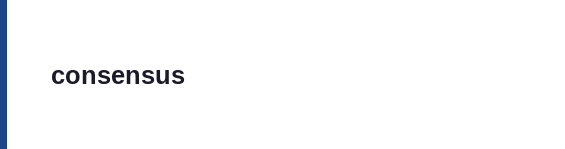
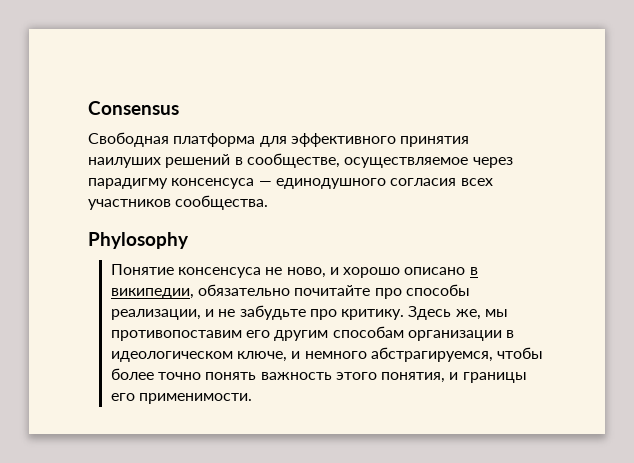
[51,70,185,84] consensus -> [88,101,179,115] [88,132,470,147] [88,153,513,168] [88,178,493,189] [88,195,269,210] [88,232,189,249] [110,264,478,278] [110,284,470,299] [110,305,509,320] [110,326,515,341] [110,347,544,362] [110,368,527,383] [110,393,252,404] Consensus // Свободная платформа для эффективного принятия наилуших решений в сообществе, осуществляемое через парадигму консенсуса — единодушного согласия всех участников сообщества. // Phylosophy // Понятие консенсуса не ново, и хорошо описано в википедии, обязательно почитайте про способы реализации, и не забудьте про критику. Здесь же, мы противопоставим его другим способам организации в идеологическом ключе, и немного абстрагируемся, чтобы более точно понять важность этого понятия, и границы его применимости.

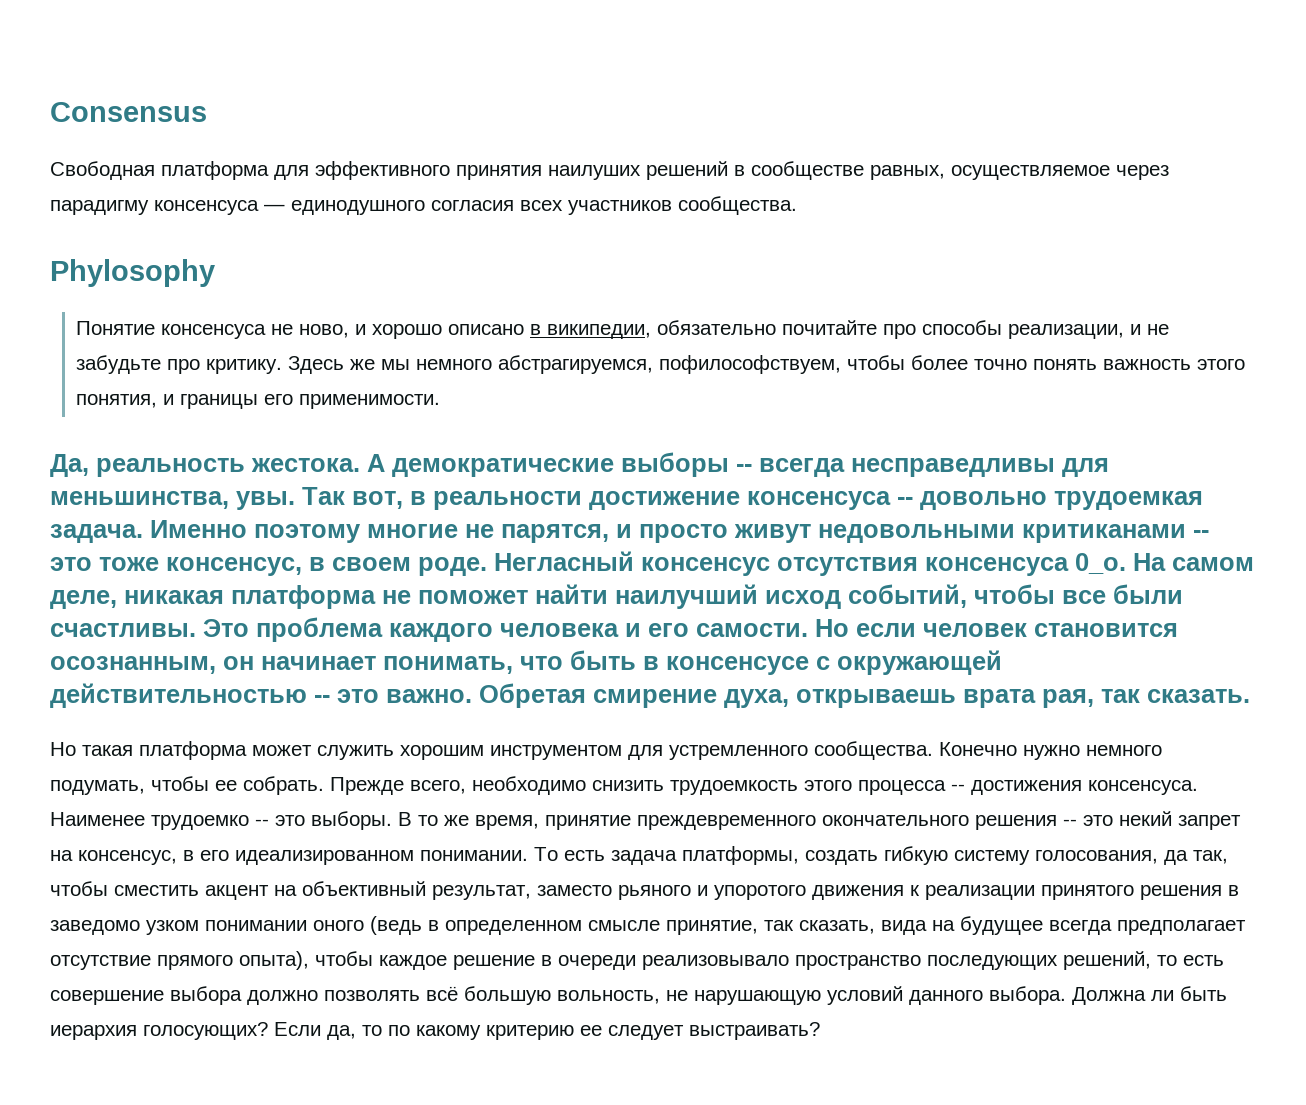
[246,153,340,168] сообществе, -> [751,161,945,180] сообществе равных,
[455,309,509,320] [110,326,515,341] [110,351,301,362] же, мы противопоставим его другим способам организации в идеологическом ключе, и -> [349,359,410,370] же мы
(493, 354) none -> [658,355,841,374] пофилософствуем,
(252, 398) none -> [50,452,1109,477] [50,487,1203,510] [50,520,1209,543] [50,551,1254,576] [50,584,1183,609] [50,617,1178,642] [50,650,1002,675] [50,683,1250,708] [50,741,1162,760] [50,776,1198,795] [50,811,1241,830] [50,846,1228,865] [50,881,1239,900] [50,916,1246,935] [50,951,1224,970] [50,986,1227,1005] [50,1022,820,1040] // Да, реальность жестока. А демократические выборы -- всегда несправедливы для меньшинства, увы. Так вот, в реальности достижение консенсуса -- довольно трудоемкая задача. Именно поэтому многие не парятся, и просто живут недовольными критиканами -- это тоже консенсус, в своем роде. Негласный консенсус отсутствия консенсуса 0_о. На самом деле, никакая платформа не поможет найти наилучший исход событий, чтобы все были счастливы. Это проблема каждого человека и его самости. Но если человек становится осознанным, он начинает понимать, что быть в консенсусе с окружающей действительностью -- это важно. Обретая смирение духа, открываешь врата рая, так сказать. // Но такая платформа может служить хорошим инструментом для устремленного сообщества. Конечно нужно немного подумать, чтобы ее собрать. Прежде всего, необходимо снизить трудоемкость этого процесса -- достижения консенсуса. Наименее трудоемко -- это выборы. В то же время, принятие преждевременного окончательного решения -- это некий запрет на консенсус, в его идеализированном понимании. То есть задача платформы, создать гибкую систему голосования, да так, чтобы сместить акцент на объективный результат, заместо рьяного и упоротого движения к реализации принятого решения в заведомо узком понимании оного (ведь в определенном смысле принятие, так сказать, вида на будущее всегда предполагает отсутствие прямого опыта), чтобы каждое решение в очереди реализовывало пространство последующих решений, то есть совершение выбора должно позволять всё большую вольность, не нарушающую условий данного выбора. Должна ли быть иерархия голосующих? Если да, то по какому критерию ее следует выстраивать?

